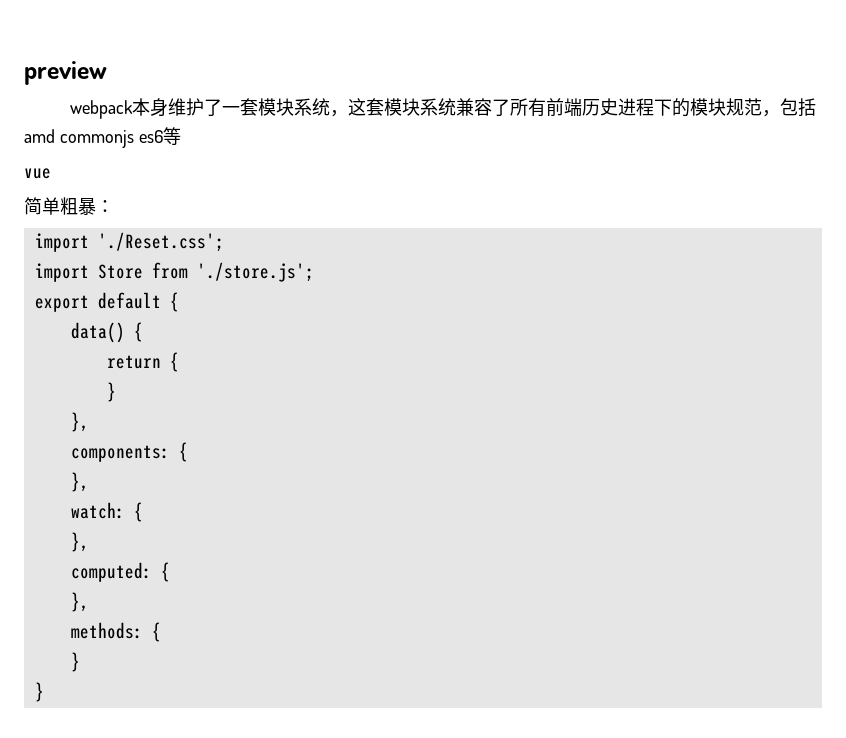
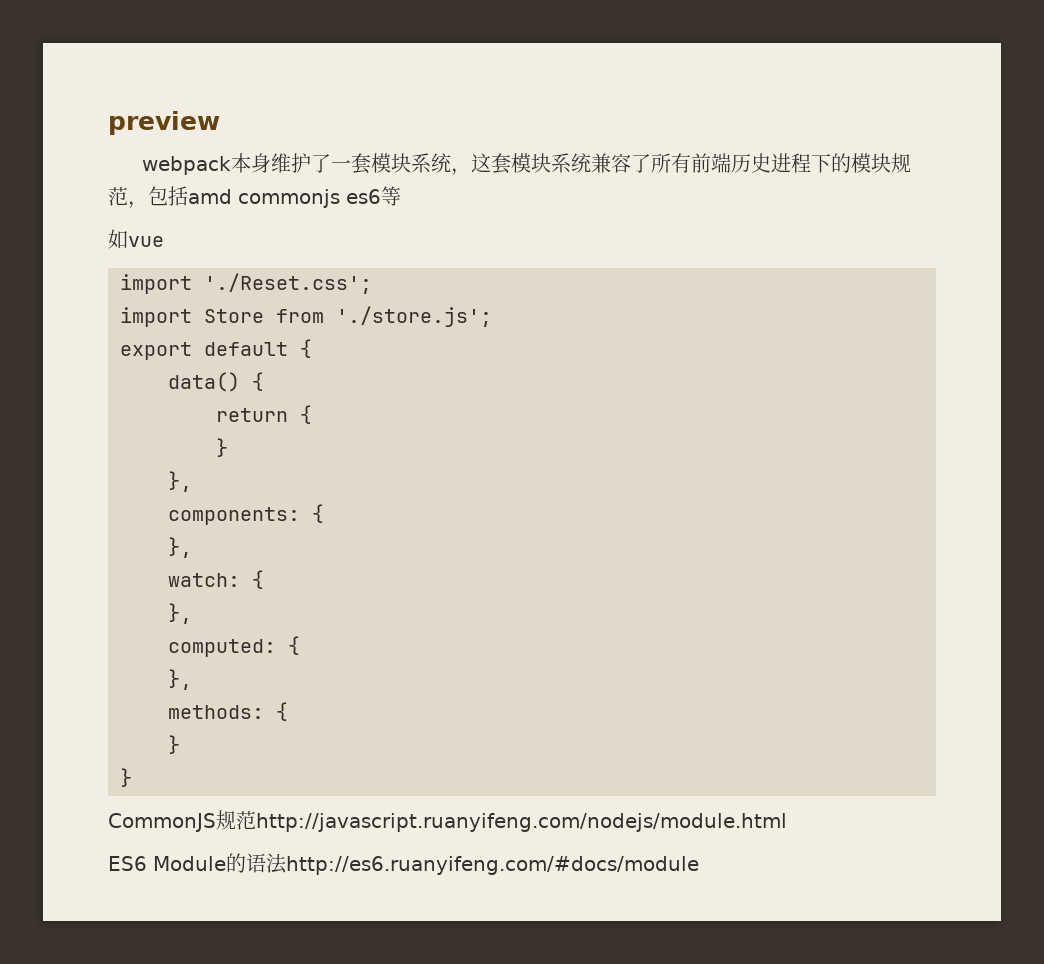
(181, 136) none -> [108,229,128,249] 如
[24,197,114,215] // 简单粗暴： -> (164, 241) none
(44, 692) none -> [108,810,787,832] [108,853,699,875] // CommonJS规范http://javascript.ruanyifeng.com/nodejs/module.html // ES6 Module的语法http://es6.ruanyifeng.com/#docs/module

